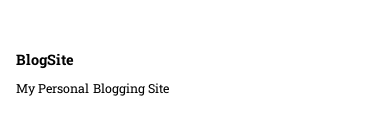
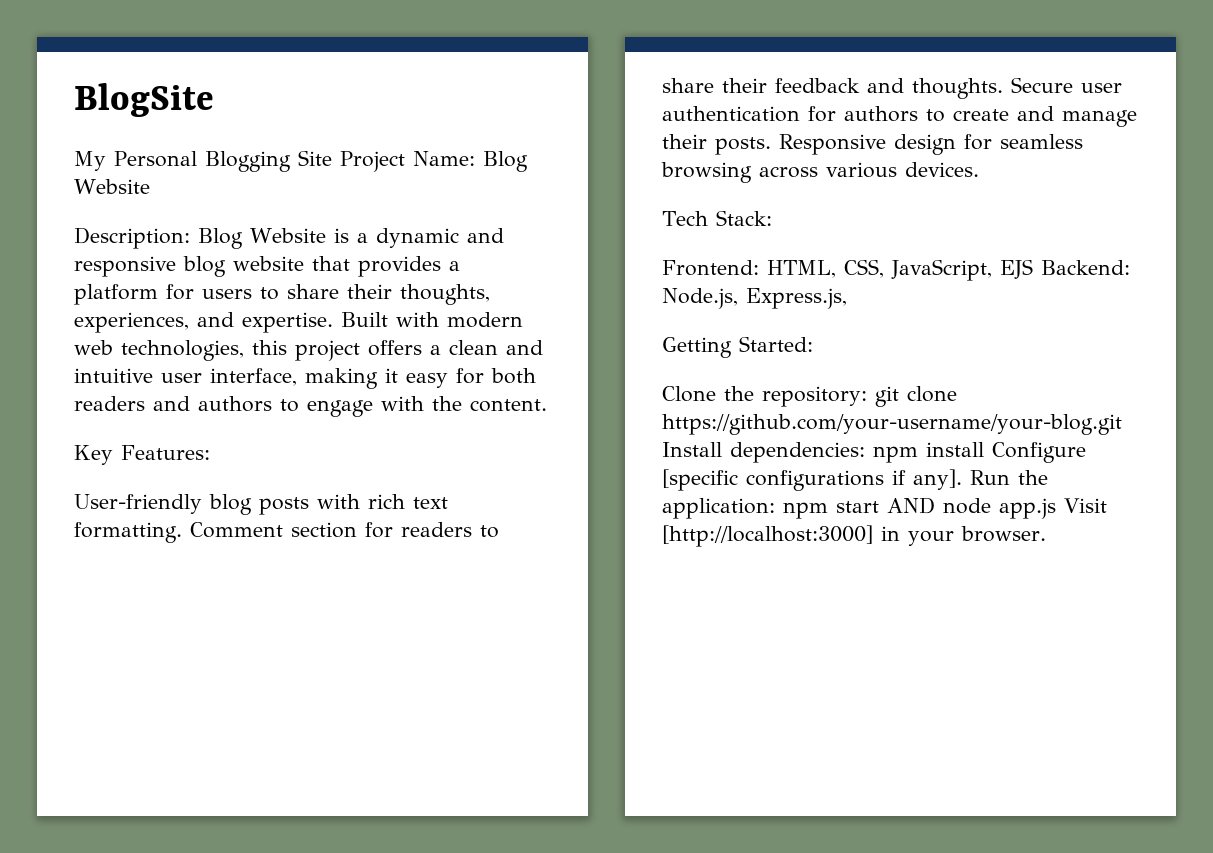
(170, 88) none -> [339,151,528,172] [74,179,150,194] [74,227,504,249] [74,256,460,277] [74,284,490,305] [74,312,523,333] [74,340,543,361] [74,368,536,389] [74,396,547,417] [74,445,210,465] [74,494,448,515] [74,522,499,543] [662,77,1122,99] [662,106,1137,127] [662,134,1083,155] [661,162,979,183] [662,210,772,226] [662,259,1130,281] [662,288,847,309] [662,336,813,358] [662,386,957,407] [662,414,1122,435] [662,442,1086,463] [662,469,1048,491] [662,497,1107,519] [662,525,1046,547] Project Name: Blog Website // Description: Blog Website is a dynamic and responsive blog website that provides a platform for users to share their thoughts, experiences, and expertise. Built with modern web technologies, this project offers a clean and intuitive user interface, making it easy for both readers and authors to engage with the content. // Key Features: // User-friendly blog posts with rich text formatting. Comment section for readers to share their feedback and thoughts. Secure user authentication for authors to create and manage their posts. Responsive design for seamless browsing across various devices. // Tech Stack: // Frontend: HTML, CSS, JavaScript, EJS Backend: Node.js, Express.js, // Getting Started: // Clone the repository: git clone https://github.com/your-username/your-blog.git Install dependencies: npm install Configure [specific configurations if any]. Run the application: npm start AND node app.js Visit [http://localhost:3000] in your browser.

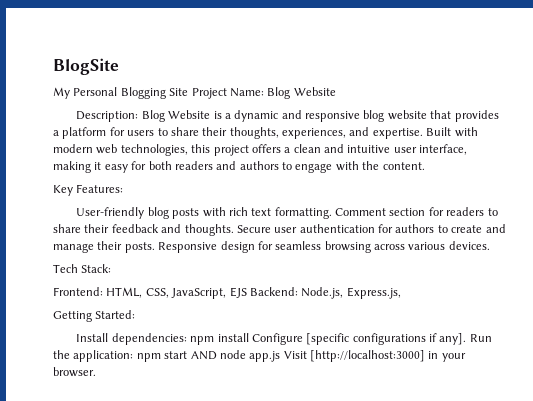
[662,386,957,407] [662,414,1122,435] Clone the repository: git clone https://github.com/your-username/your-blog.git -> (136, 314) none

